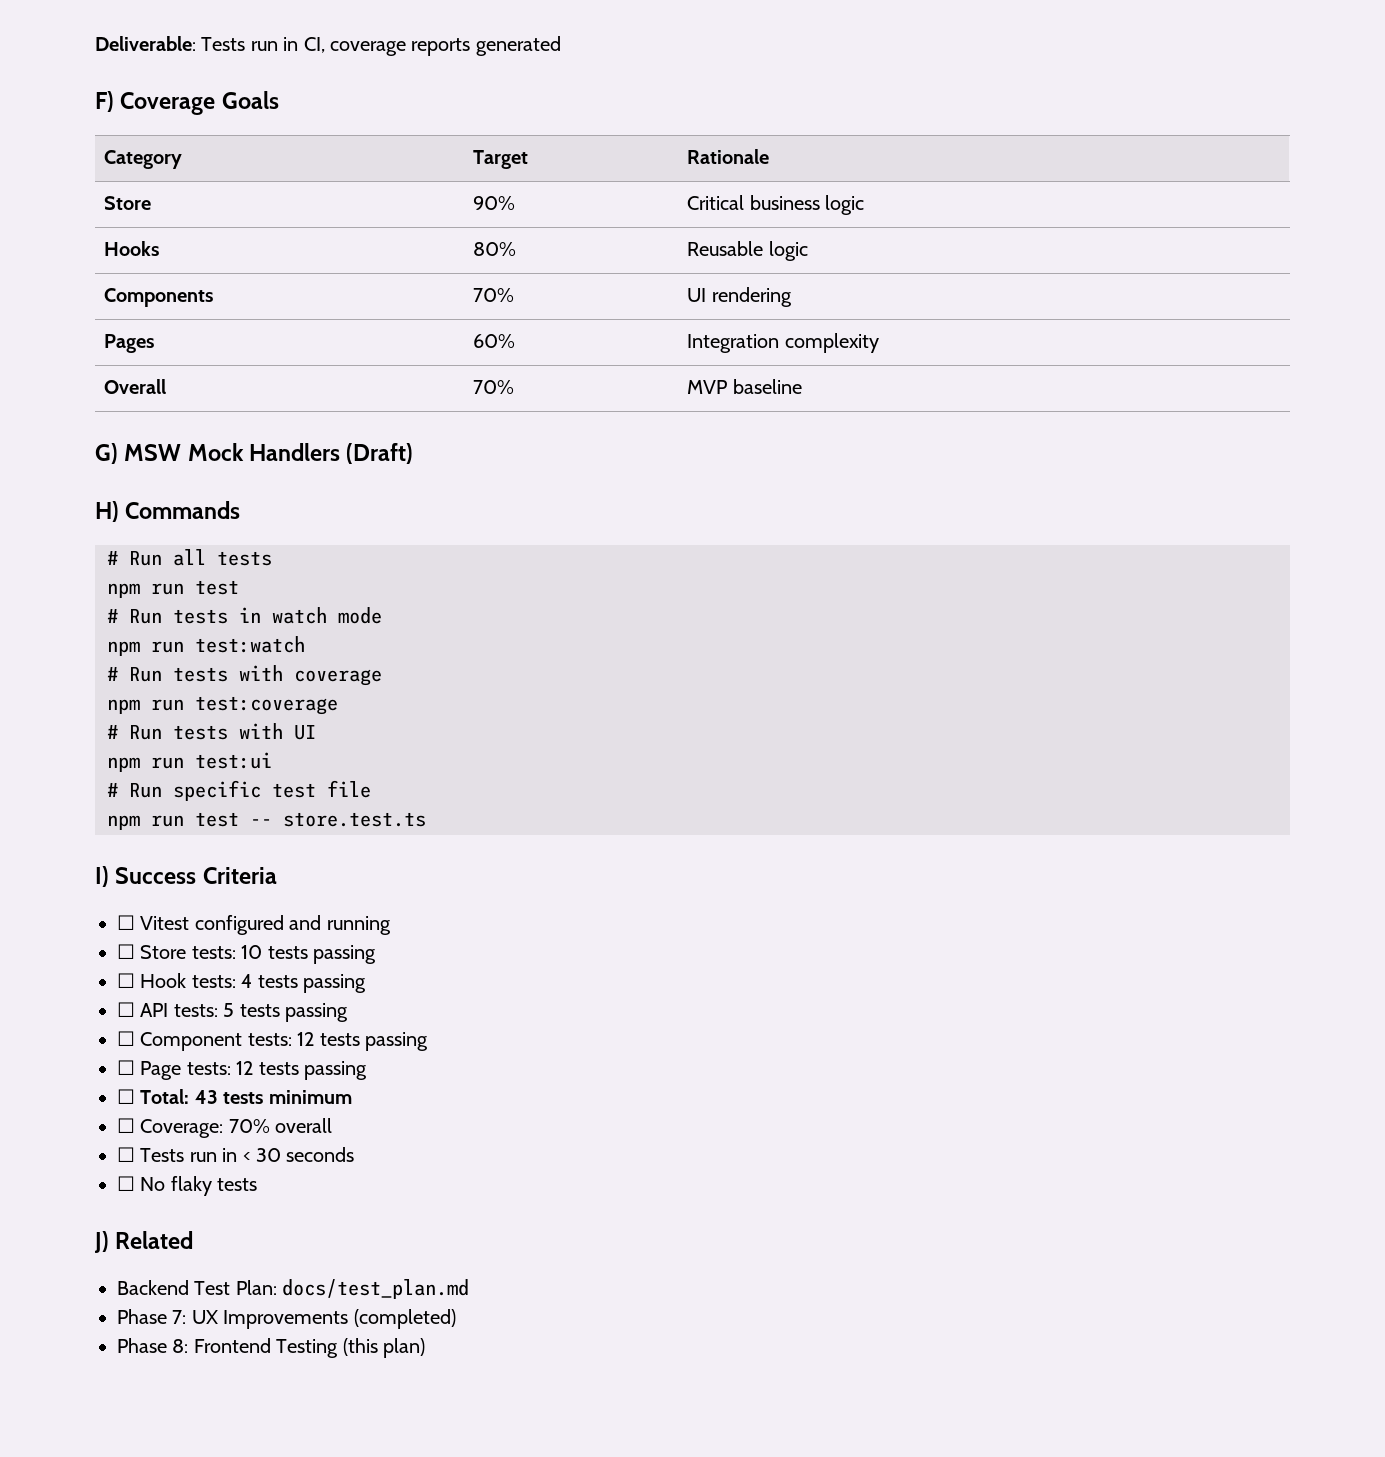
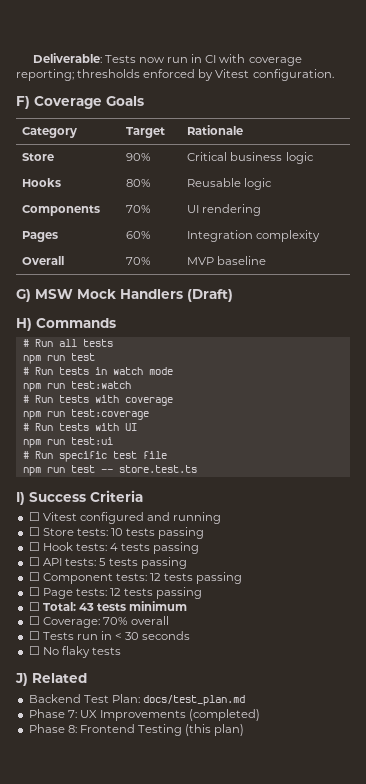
[250,36,561,56] run in CI, coverage reports generated -> [139,54,302,66] [16,69,334,81] now run in CI with coverage reporting; thresholds enforced by Vitest configuration.

